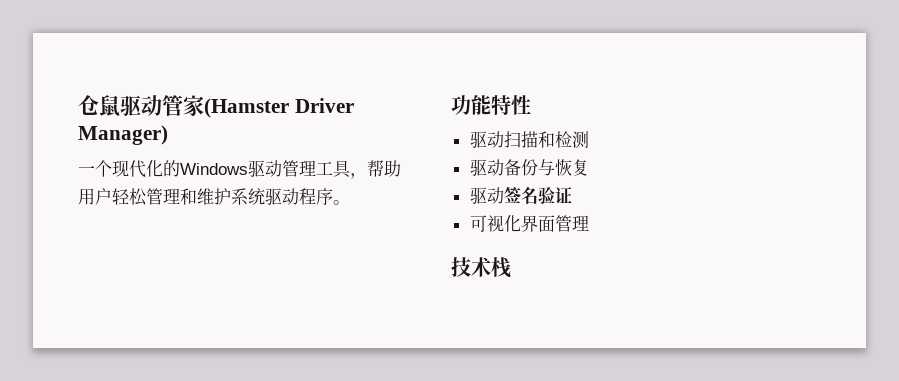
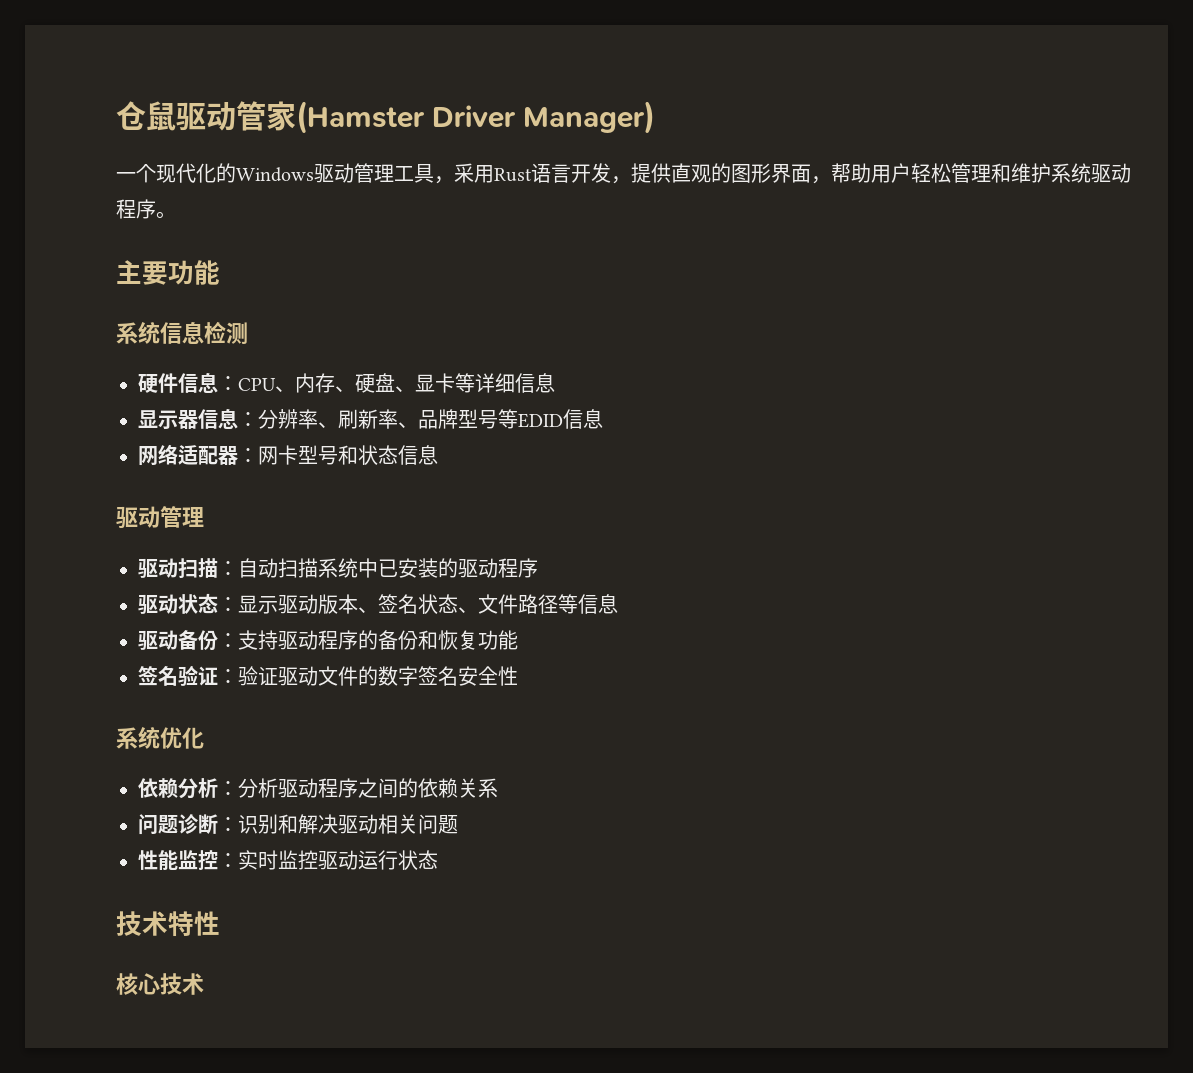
(367, 176) none -> [454,163,831,184] 采用Rust语言开发，提供直观的图形界面，
[451,95,531,115] [469,131,589,148] [469,159,555,176] 功能特性 // 驱动扫描和检测 // 驱动备份与 -> [116,260,220,285] [116,321,248,344] [138,372,555,393] [138,408,603,429] [138,444,438,466] [116,506,204,529] [138,558,538,578] [138,593,618,614] [138,630,438,651] 主要功能 // 系统信息检测 // 硬件信息：CPU、内存、硬盘、显卡等详细信息 // 显示器信息：分辨率、刷新率、品牌型号等EDID信息 // 网络适配器：网卡型号和状态信息 // 驱动管理 // 驱动扫描：自动扫描系统中已安装的驱动程序 // 驱动状态：显示驱动版本、签名状态、文件路径等信息 // 驱动备份：支持驱动程序的备份和
[469,187,504,204] // 驱动 -> [478,630,518,650] 功能 //
[469,215,589,232] [451,257,511,278] // 可视化界面管理 // 技术栈 -> [218,666,518,686] [116,726,204,749] [138,778,498,799] [138,814,458,835] [138,850,438,870] [116,911,220,937] [116,973,204,995] ：验证驱动文件的数字签名安全性 // 系统优化 // 依赖分析：分析驱动程序之间的依赖关系 // 问题诊断：识别和解决驱动相关问题 // 性能监控：实时监控驱动运行状态 // 技术特性 // 核心技术

